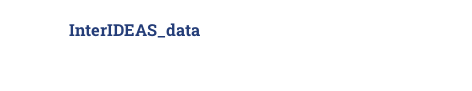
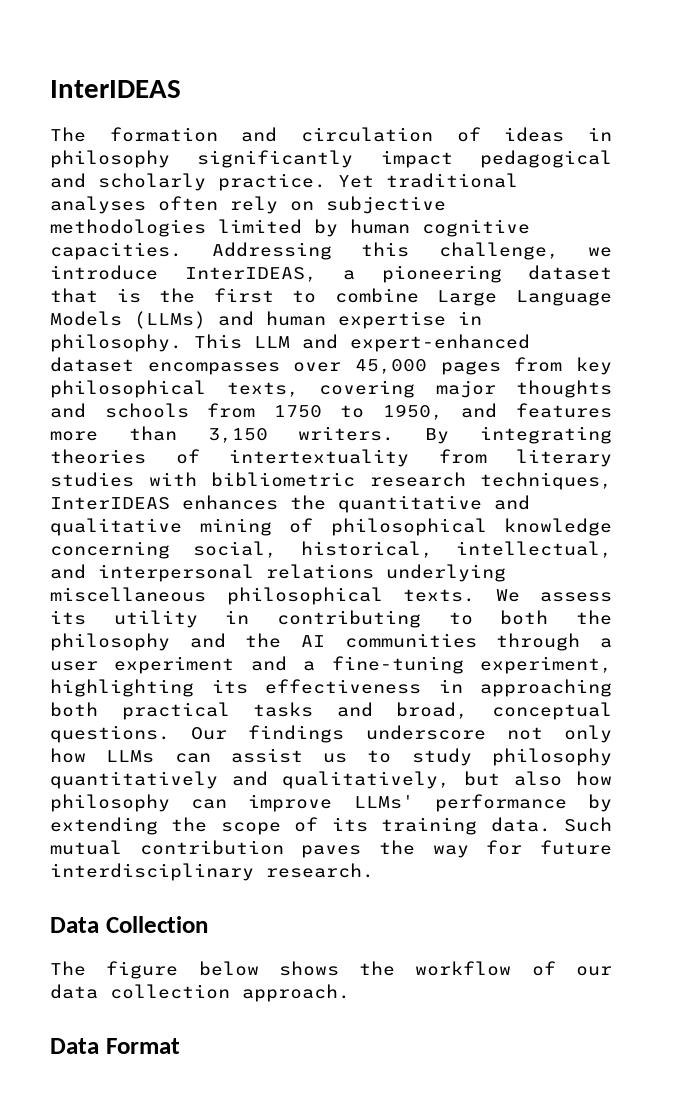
[69,23,200,38] InterIDEAS_data -> [50,80,181,98] [50,127,612,142] [50,150,612,168] [50,173,518,191] [50,196,446,214] [50,219,530,237] [50,242,612,260] [50,265,612,283] [50,288,612,306] [50,311,482,329] [50,334,530,352] [50,357,613,375] [50,380,612,398] [50,403,612,420] [50,426,612,444] [50,449,612,467] [50,472,612,490] [50,495,530,513] [50,518,612,536] [50,541,612,559] [50,564,506,582] [50,587,612,605] [50,610,612,628] [50,633,612,651] [50,656,612,674] [50,679,612,697] [50,702,612,720] [50,725,612,743] [50,748,612,766] [50,771,612,789] [50,794,612,812] [50,817,612,835] [50,840,613,858] [50,863,374,881] [50,916,208,933] [50,961,612,979] [50,984,350,1002] [50,1038,180,1054] InterIDEAS // The formation and circulation of ideas in philosophy significantly impact pedagogical and scholarly practice. Yet traditional analyses often rely on subjective methodologies limited by human cognitive capacities. Addressing this challenge, we introduce InterIDEAS, a pioneering dataset that is the first to combine Large Language Models (LLMs) and human expertise in philosophy. This LLM and expert-enhanced dataset encompasses over 45,000 pages from key philosophical texts, covering major thoughts and schools from 1750 to 1950, and features more than 3,150 writers. By integrating theories of intertextuality from literary studies with bibliometric research techniques, InterIDEAS enhances the quantitative and qualitative mining of philosophical knowledge concerning social, historical, intellectual, and interpersonal relations underlying miscellaneous philosophical texts. We assess its utility in contributing to both the philosophy and the AI communities through a user experiment and a fine-tuning experiment, highlighting its effectiveness in approaching both practical tasks and broad, conceptual questions. Our findings underscore not only how LLMs can assist us to study philosophy quantitatively and qualitatively, but also how philosophy can improve LLMs' performance by extending the scope of its training data. Such mutual contribution paves the way for future interdisciplinary research. // Data Collection // The figure below shows the workflow of our data collection approach. // Data Format

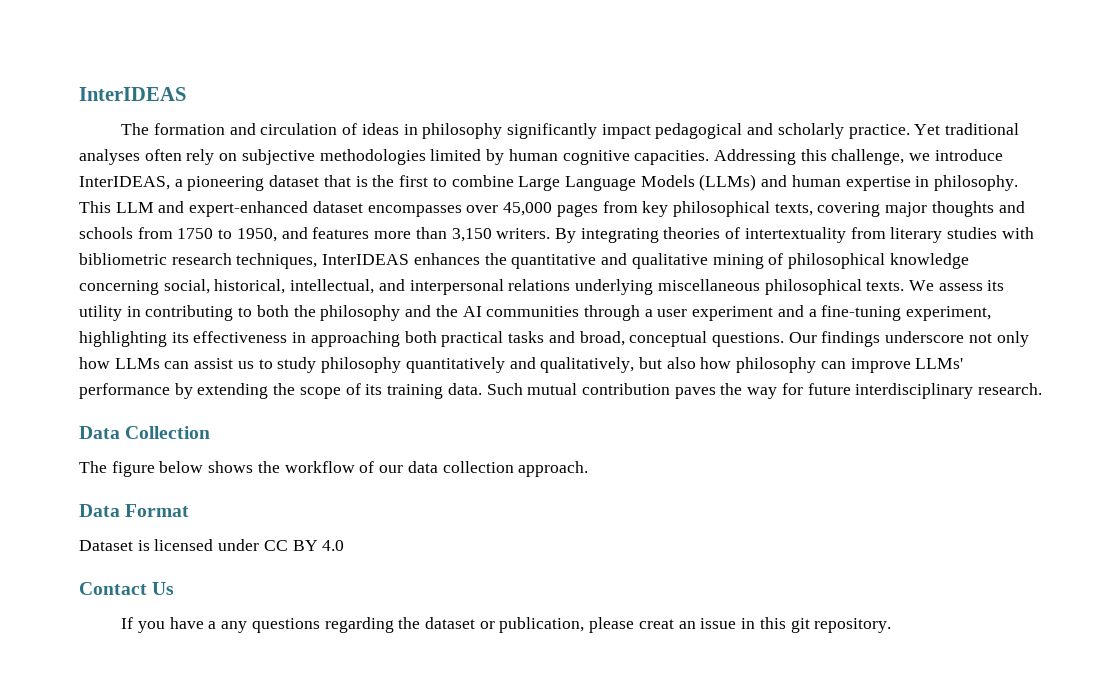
(180, 1046) none -> [79,539,345,551] [79,582,175,595] [121,617,892,633] // Dataset is licensed under CC BY 4.0 // Contact Us // If you have a any questions regarding the dataset or publication, please creat an issue in this git repository.

